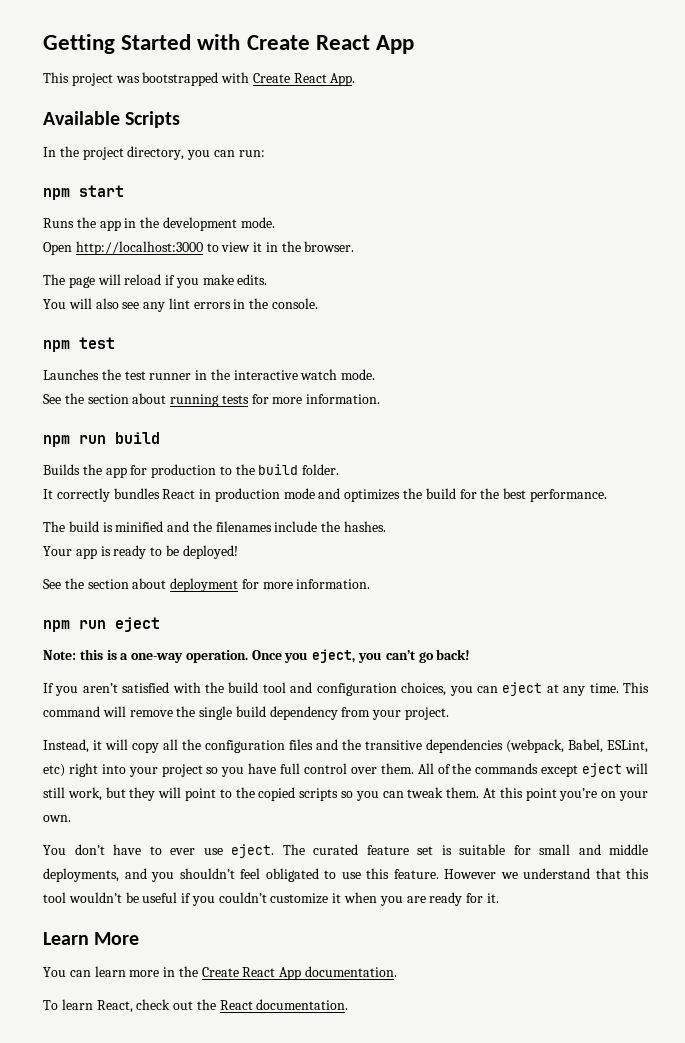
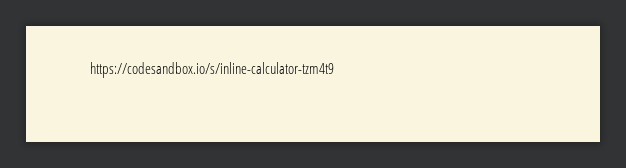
[43,34,415,54] [43,72,356,86] [43,111,181,128] [43,146,265,160] [43,185,124,200] [43,217,275,231] [43,241,355,255] [43,274,268,288] [43,298,319,312] [43,337,115,352] [43,369,376,380] [43,393,381,407] [43,432,160,447] [43,464,340,478] [43,488,607,502] [43,521,387,532] [43,545,238,559] [43,578,371,592] [43,617,160,632] [43,649,471,663] [43,682,649,696] [43,706,450,720] [43,739,648,753] [43,763,649,777] [43,787,648,801] [43,815,71,822] [43,844,648,858] [43,868,649,882] [43,892,499,906] [43,932,140,945] [43,966,398,980] [43,999,349,1013] Getting Started with Create React App // This project was bootstrapped with Create React App. // Available Scripts // In the project directory, you can run: // npm start // Runs the app in the development mode. // Open http://localhost:3000 to view it in the browser. // The page will reload if you make edits. // You will also see any lint errors in the console. // npm test // Launches the test runner in the interactive watch mode. // See the section about running tests for more information. // npm run build // Builds the app for production to the build folder. // It correctly bundles React in production mode and optimizes the build for the best performance. // The build is minified and the filenames include the hashes. // Your app is ready to be deployed! // See the section about deployment for more information. // npm run eject // Note: this is a one-way operation. Once you eject, you can’t go back! // If you aren’t satisfied with the build tool and configuration choices, you can eject at any time. This command will remove the single build dependency from your project. // Instead, it will copy all the configuration files and the transitive dependencies (webpack, Babel, ESLint, etc) right into your project so you have full control over them. All of the commands except eject will still work, but they will point to the copied scripts so you can tweak them. At this point you’re on your own. // You don’t have to ever use eject. The curated feature set is suitable for small and middle deployments, and you shouldn’t feel obligated to use this feature. However we understand that this tool wouldn’t be useful if you couldn’t customize it when you are ready for it. // Learn More // You can learn more in the Create React App documentation. // To learn React, check out the React documentation. -> [90,62,334,78] https://codesandbox.io/s/inline-calculator-tzm4t9

